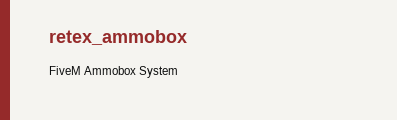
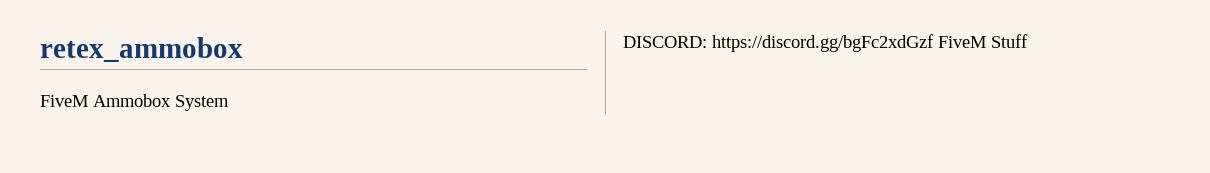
(179, 72) none -> [623,34,1028,52] // DISCORD: https://discord.gg/bgFc2xdGzf FiveM Stuff

